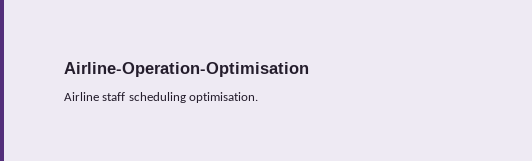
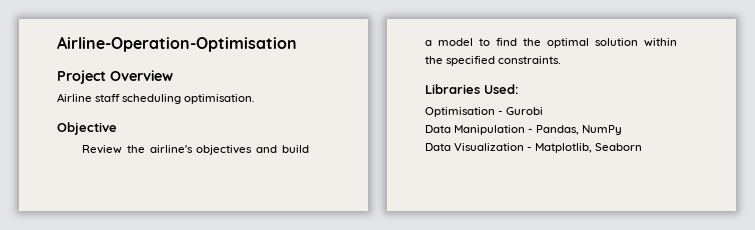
(309, 69) none -> [57,70,173,84] // Project Overview
(259, 97) none -> [57,122,117,135] [82,145,309,155] [425,38,677,48] [425,56,562,66] [425,84,519,94] [425,107,544,117] [425,125,623,135] [425,143,643,153] // Objective // Review the airline's objectives and build a model to find the optimal solution within the specified constraints. // Libraries Used: // Optimisation - Gurobi // Data Manipulation - Pandas, NumPy // Data Visualization - Matplotlib, Seaborn

